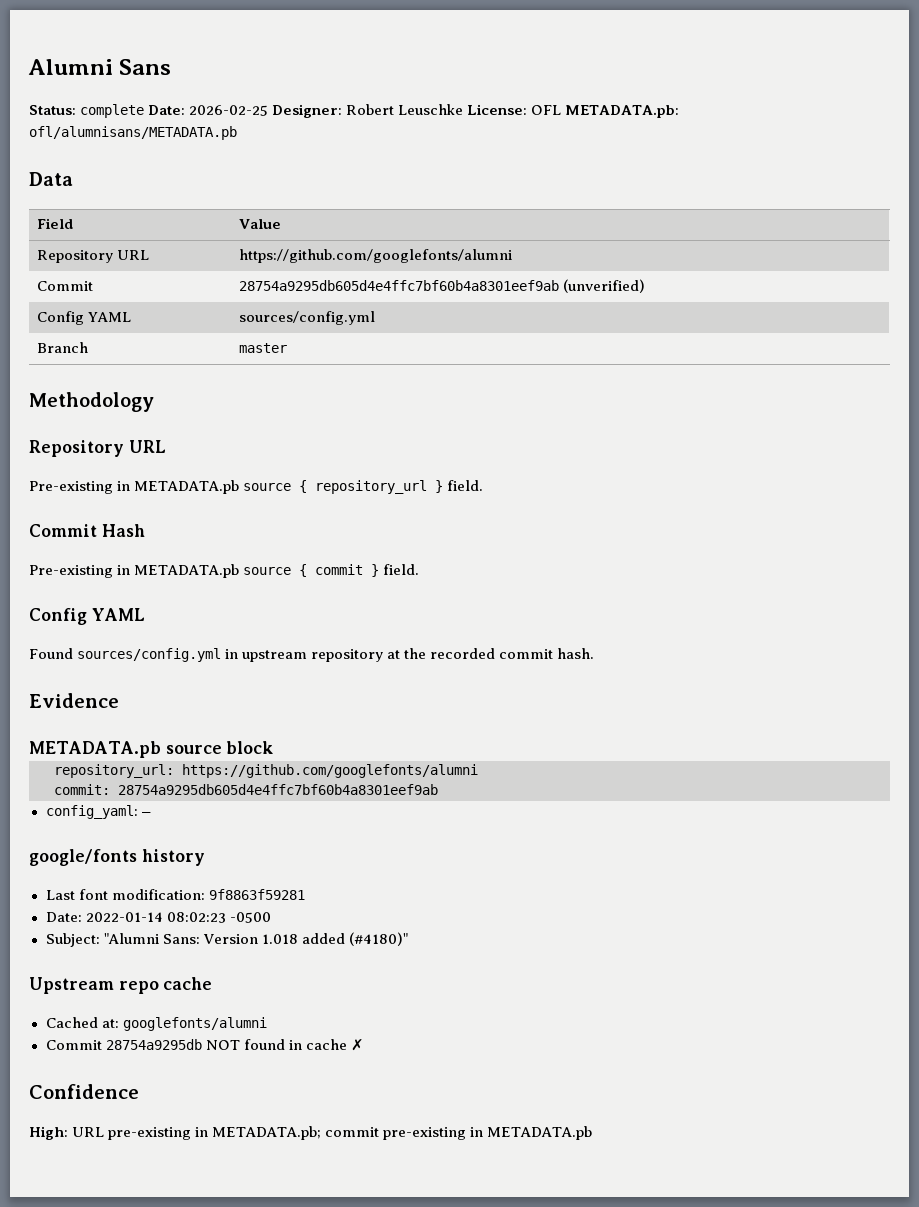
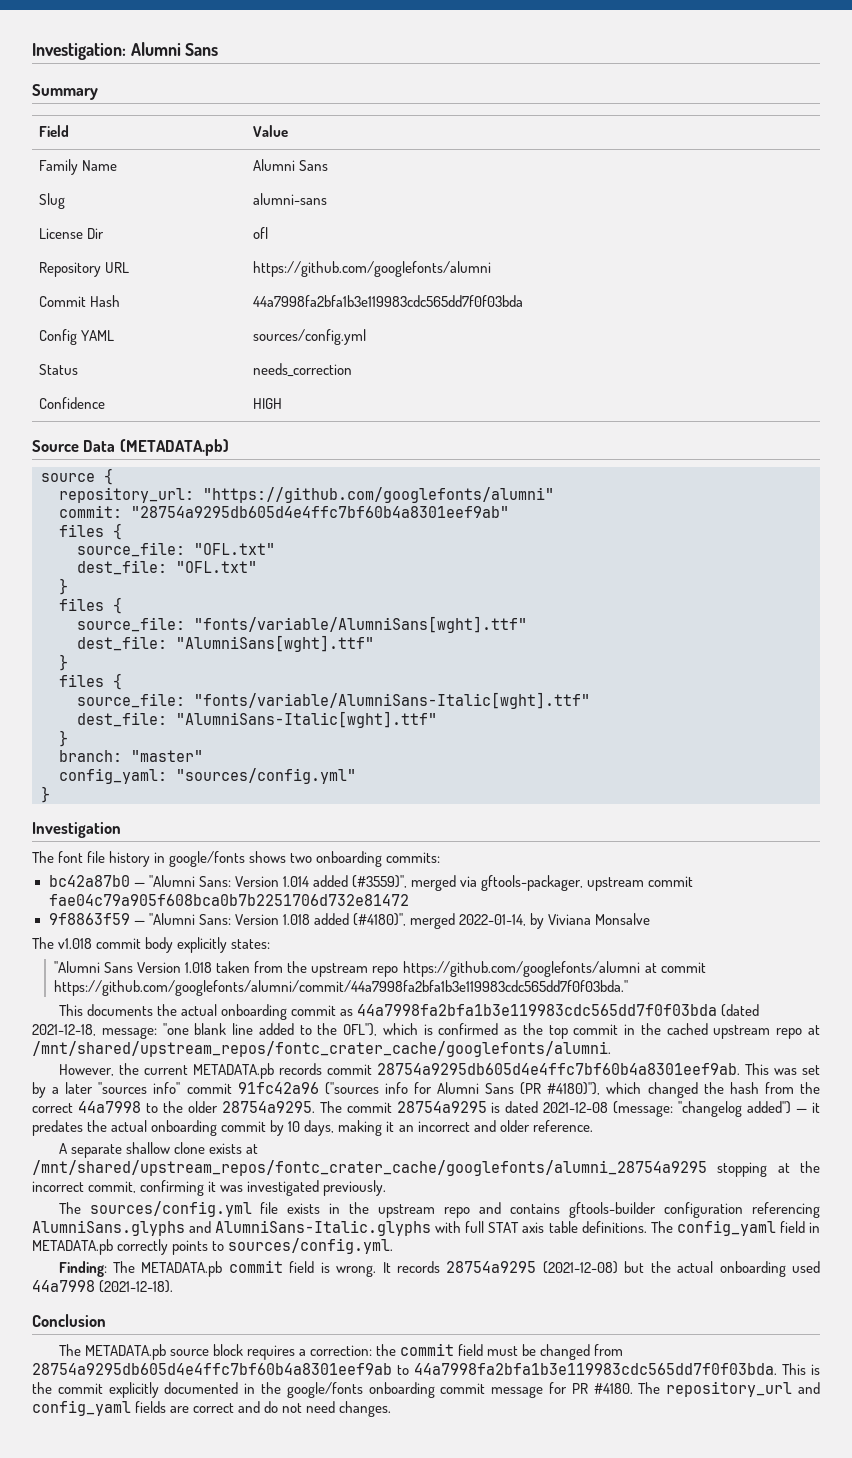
[28,59,172,75] [29,104,680,118] [29,126,237,140] [29,172,73,186] [37,218,74,229] [239,219,282,229] Alumni Sans // Status: complete Date: 2026-02-25 Designer: Robert Leuschke License: OFL METADATA.pb: ofl/alumnisans/METADATA.pb // Data // Field | Value -> [32,42,219,60] [32,84,98,100] [39,125,70,137] [253,125,289,137] [39,159,118,175] [253,159,329,171] [39,193,66,209] [253,193,328,205] [39,228,105,239] [253,227,269,239] Investigation: Alumni Sans // Summary // Field | Value // Family Name | Alumni Sans // Slug | alumni-sans // License Dir | ofl
[239,279,646,293] | 28754a9295db605d4e4ffc7bf60b4a8301eef9ab (unverified) -> [90,295,121,307] [253,295,524,307] Hash | 44a7998fa2bfa1b3e119983cdc565dd7f0f03bda
[37,342,89,353] [239,343,288,353] [29,392,154,412] [29,440,166,457] [29,480,484,494] [29,524,145,537] [29,564,420,578] [29,608,145,625] [29,648,595,662] [29,693,119,708] [29,741,274,758] Branch | master // Methodology // Repository URL // Pre-existing in METADATA.pb source { repository_url } field. // Commit Hash // Pre-existing in METADATA.pb source { commit } field. // Config YAML // Found sources/config.yml in upstream repository at the recorded commit hash. // Evidence // METADATA.pb source block -> [39,364,79,375] [253,363,353,377] [39,397,106,409] [253,398,283,409] [32,439,229,456] [41,468,113,485] Status | needs_correction // Confidence | HIGH // Source Data (METADATA.pb) // source {
[182,764,478,778] https://github.com/googlefonts/alumni -> [203,487,554,503] "https://github.com/googlefonts/alumni"
[118,784,438,795] [45,805,151,819] [29,849,205,866] [45,889,305,900] [45,912,271,923] [45,933,100,947] 28754a9295db605d4e4ffc7bf60b4a8301eef9ab // config_yaml: — // google/fonts history // Last font modification: 9f8863f59281 // Date: 2022-01-14 08:02:23 -0500 // Subject: -> [131,506,509,518] [59,523,122,540] [77,542,275,557] [77,560,257,575] [59,578,68,595] [59,597,122,614] [77,616,527,633] [77,635,374,652] [59,654,68,671] [59,673,122,690] [77,692,590,709] [77,711,437,728] [59,730,68,747] [59,750,203,762] [59,768,356,784] [41,786,50,803] [32,822,121,838] [32,851,441,867] [48,875,694,891] [48,894,409,906] [48,913,145,925] "28754a9295db605d4e4ffc7bf60b4a8301eef9ab" // files { // source_file: "OFL.txt" // dest_file: "OFL.txt" // } // files { // source_file: "fonts/variable/AlumniSans[wght].ttf" // dest_file: "AlumniSans[wght].ttf" // } // files { // source_file: "fonts/variable/AlumniSans-Italic[wght].ttf" // dest_file: "AlumniSans-Italic[wght].ttf" // } // branch: "master" // config_yaml: "sources/config.yml" // } // Investigation // The font file history in google/fonts shows two onboarding commits: // bc42a87b0 — "Alumni Sans: Version 1.014 added (#3559)", merged via gftools-packager, upstream commit fae04c79a905f608bca0b7b2251706d732e81472 // 9f8863f59 —
[348,932,408,946] [29,977,213,994] [45,1017,267,1031] [45,1039,364,1051] [29,1084,139,1099] [29,1126,593,1140] (#4180)" // Upstream repo cache // Cached at: googlefonts/alumni // Commit 28754a9295db NOT found in cache ✗ // Confidence // High: URL pre-existing in METADATA.pb; commit pre-existing in METADATA.pb -> [352,913,651,929] [32,937,271,953] [54,961,706,977] [54,980,629,996] [58,1004,759,1020] [32,1023,821,1039] [32,1041,611,1057] [58,1063,820,1079] [32,1082,821,1098] [32,1101,820,1117] [32,1120,593,1136] [58,1142,258,1158] [32,1160,821,1177] [32,1180,387,1196] [58,1201,820,1218] [32,1220,820,1236] [32,1238,394,1255] [58,1260,820,1277] [32,1280,174,1293] [32,1314,106,1327] [58,1343,624,1360] [32,1363,820,1375] [32,1381,820,1398] [32,1400,392,1417] (#4180)", merged 2022-01-14, by Viviana Monsalve // The v1.018 commit body explicitly states: // "Alumni Sans Version 1.018 taken from the upstream repo https://github.com/googlefonts/alumni at commit https://github.com/googlefonts/alumni/commit/44a7998fa2bfa1b3e119983cdc565dd7f0f03bda." // This documents the actual onboarding commit as 44a7998fa2bfa1b3e119983cdc565dd7f0f03bda (dated 2021-12-18, message: "one blank line added to the OFL"), which is confirmed as the top commit in the cached upstream repo at /mnt/shared/upstream_repos/fontc_crater_cache/googlefonts/alumni. // However, the current METADATA.pb records commit 28754a9295db605d4e4ffc7bf60b4a8301eef9ab. This was set by a later "sources info" commit 91fc42a96 ("sources info for Alumni Sans (PR #4180)"), which changed the hash from the correct 44a7998 to the older 28754a9295. The commit 28754a9295 is dated 2021-12-08 (message: "changelog added") — it predates the actual onboarding commit by 10 days, making it an incorrect and older reference. // A separate shallow clone exists at /mnt/shared/upstream_repos/fontc_crater_cache/googlefonts/alumni_28754a9295 stopping at the incorrect commit, confirming it was investigated previously. // The sources/config.yml file exists in the upstream repo and contains gftools-builder configuration referencing AlumniSans.glyphs and AlumniSans-Italic.glyphs with full STAT axis table definitions. The config_yaml field in METADATA.pb correctly points to sources/config.yml. // Finding: The METADATA.pb commit field is wrong. It records 28754a9295 (2021-12-08) but the actual onboarding used 44a7998 (2021-12-18). // Conclusion // The METADATA.pb source block requires a correction: the commit field must be changed from 28754a9295db605d4e4ffc7bf60b4a8301eef9ab to 44a7998fa2bfa1b3e119983cdc565dd7f0f03bda. This is the commit explicitly documented in the google/fonts onboarding commit message for PR #4180. The repository_url and config_yaml fields are correct and do not need changes.

